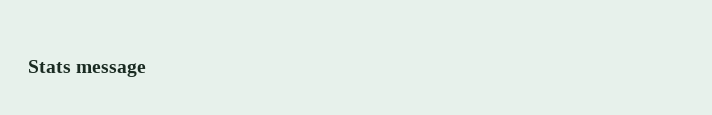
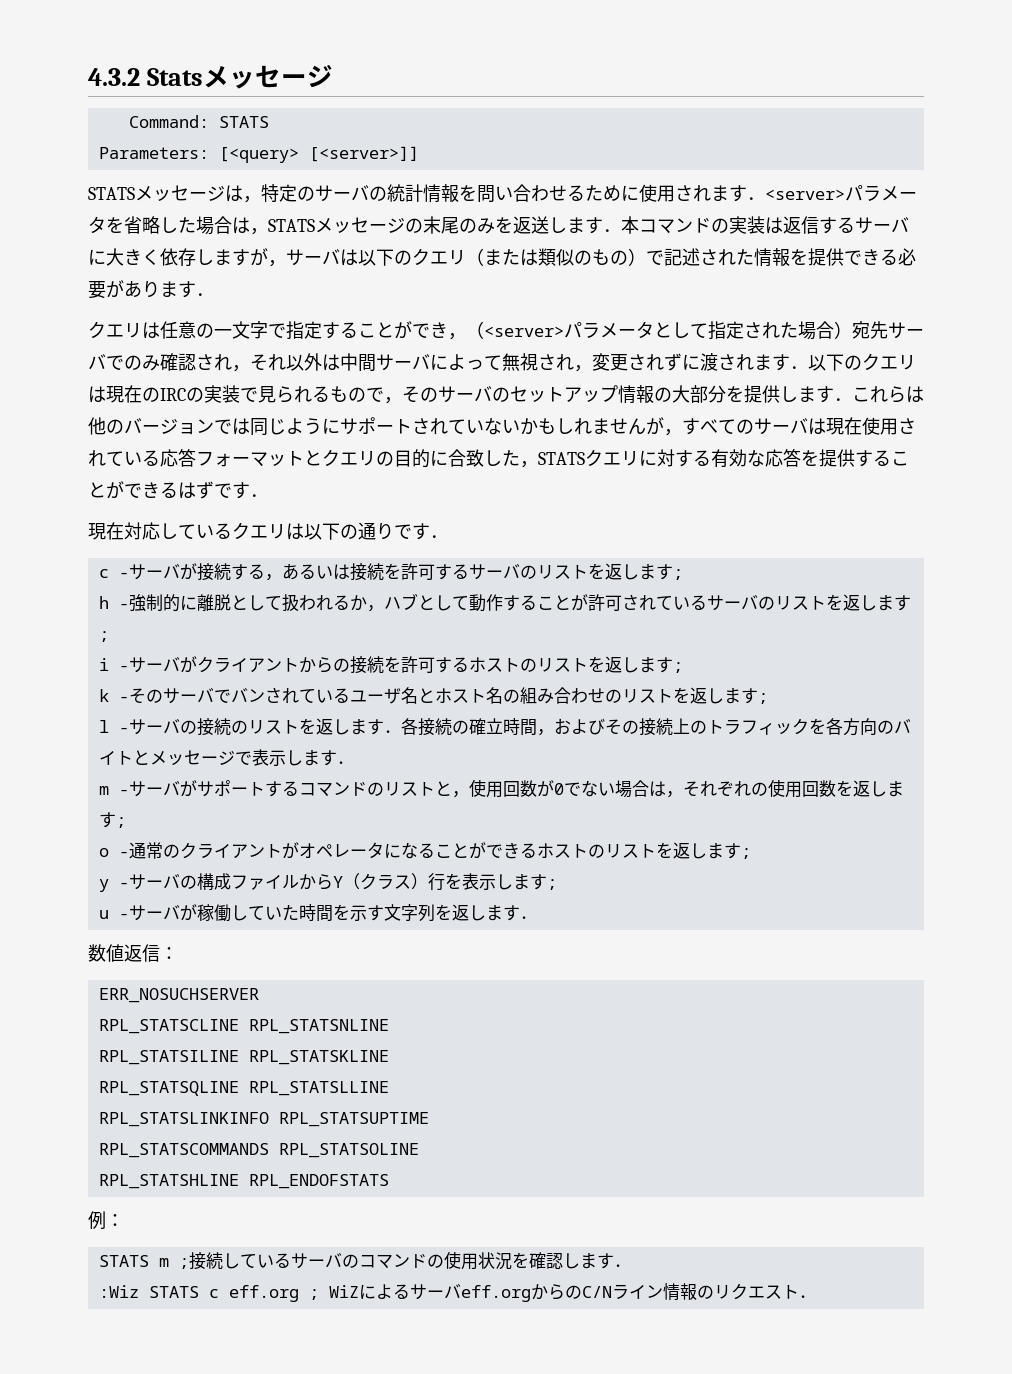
[28,60,147,77] Stats message -> [88,65,333,89] [128,115,269,128] [98,146,419,163] [88,184,917,203] [88,216,909,235] [88,248,916,267] [88,280,214,299] [88,321,924,340] [88,353,916,372] [88,385,924,404] [88,417,916,436] [88,449,909,468] [88,481,268,499] [88,522,448,540] [98,563,683,581] [98,593,911,612] [98,631,109,642] [98,656,683,674] [98,687,768,704] [98,718,911,736] [98,749,354,766] [98,779,904,798] [98,812,126,828] [98,842,751,859] [98,873,557,892] [98,904,537,922] [88,944,178,962] [98,988,259,1003] [98,1019,389,1034] [98,1050,389,1065] [98,1081,389,1096] [98,1112,429,1127] [98,1143,419,1158] [98,1174,389,1189] [88,1211,124,1230] [98,1251,631,1270] [98,1283,816,1302] 4.3.2 Statsメッセージ // Command: STATS // Parameters: [<query> [<server>]] // STATSメッセージは，特定のサーバの統計情報を問い合わせるために使用されます．<server>パラメータを省略した場合は，STATSメッセージの末尾のみを返送します．本コマンドの実装は返信するサーバに大きく依存しますが，サーバは以下のクエリ（または類似のもの）で記述された情報を提供できる必要があります． // クエリは任意の一文字で指定することができ，（<server>パラメータとして指定された場合）宛先サーバでのみ確認され，それ以外は中間サーバによって無視され，変更されずに渡されます．以下のクエリは現在のIRCの実装で見られるもので，そのサーバのセットアップ情報の大部分を提供します．これらは他のバージョンでは同じようにサポートされていないかもしれませんが，すべてのサーバは現在使用されている応答フォーマットとクエリの目的に合致した，STATSクエリに対する有効な応答を提供することができるはずです． // 現在対応しているクエリは以下の通りです． // c -サーバが接続する，あるいは接続を許可するサーバのリストを返します; // h -強制的に離脱として扱われるか，ハブとして動作することが許可されているサーバのリストを返します; // i -サーバがクライアントからの接続を許可するホストのリストを返します; // k -そのサーバでバンされているユーザ名とホスト名の組み合わせのリストを返します; // l -サーバの接続のリストを返します．各接続の確立時間，およびその接続上のトラフィックを各方向のバイトとメッセージで表示します． // m -サーバがサポートするコマンドのリストと，使用回数が0でない場合は，それぞれの使用回数を返します; // o -通常のクライアントがオペレータになることができるホストのリストを返します; // y -サーバの構成ファイルからY（クラス）行を表示します; // u -サーバが稼働していた時間を示す文字列を返します． // 数値返信： // ERR_NOSUCHSERVER // RPL_STATSCLINE RPL_STATSNLINE // RPL_STATSILINE RPL_STATSKLINE // RPL_STATSQLINE RPL_STATSLLINE // RPL_STATSLINKINFO RPL_STATSUPTIME // RPL_STATSCOMMANDS RPL_STATSOLINE // RPL_STATSHLINE RPL_ENDOFSTATS // 例： // STATS m ;接続しているサーバのコマンドの使用状況を確認します． // :Wiz STATS c eff.org ; WiZによるサーバeff.orgからのC/Nライン情報のリクエスト．

